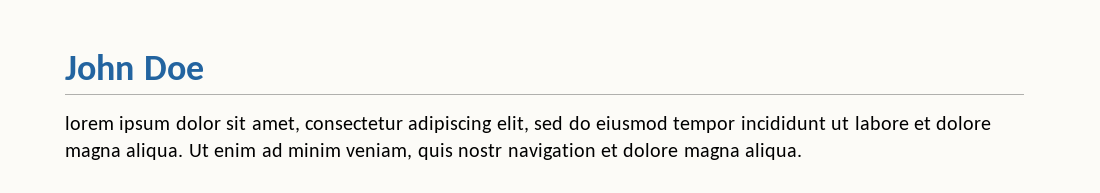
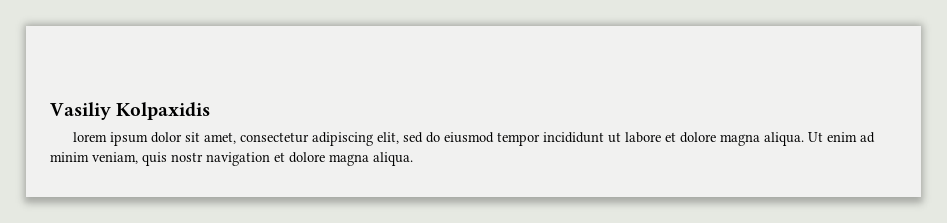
[65,54,204,80] John Doe -> [50,102,211,120] Vasiliy Kolpaxidis

